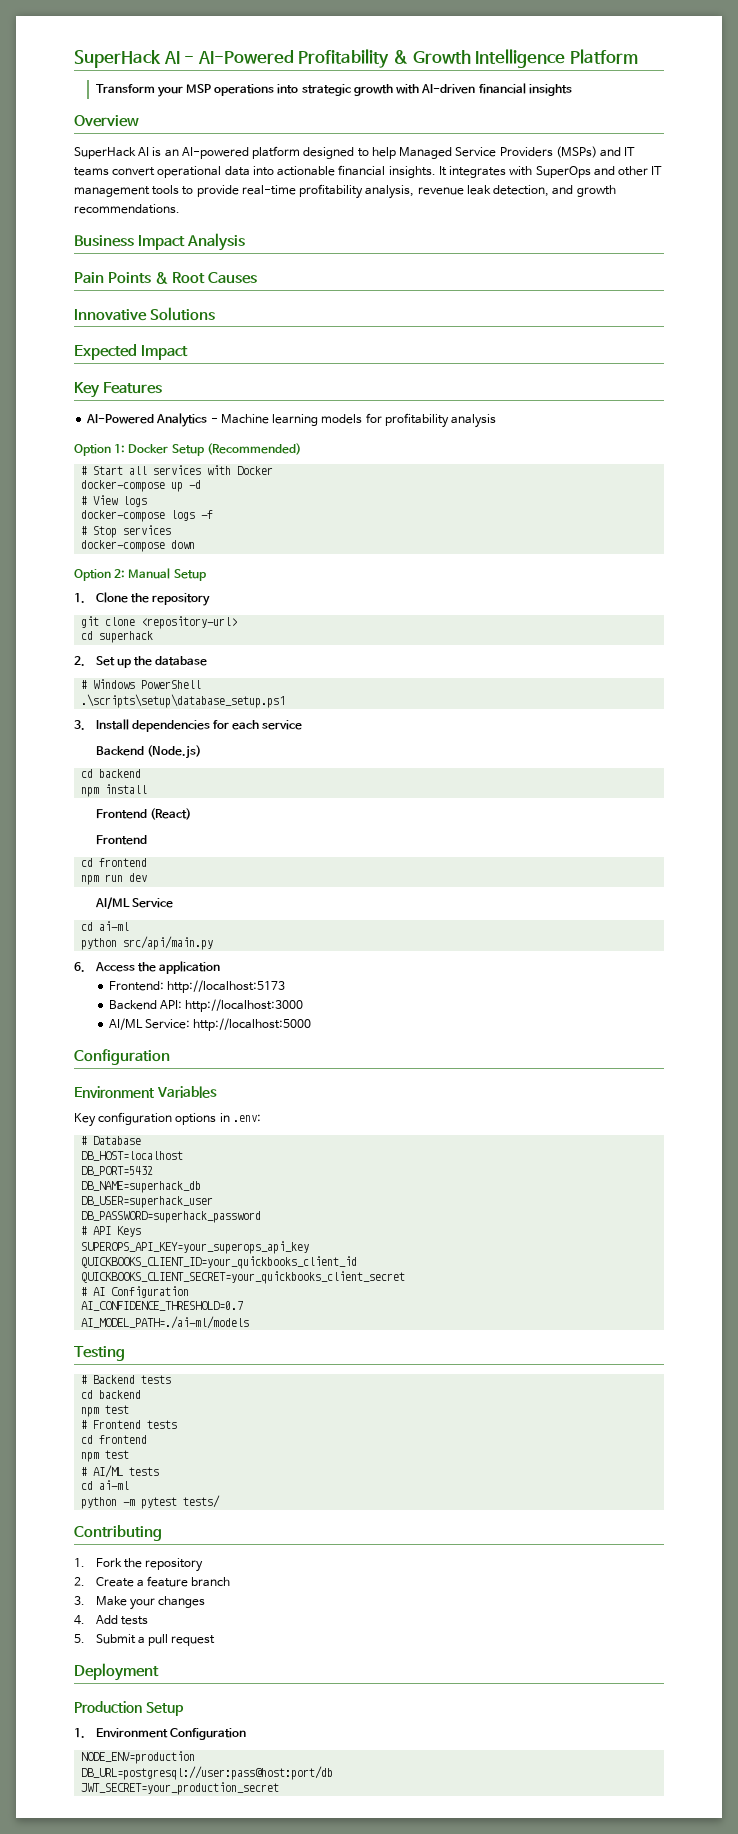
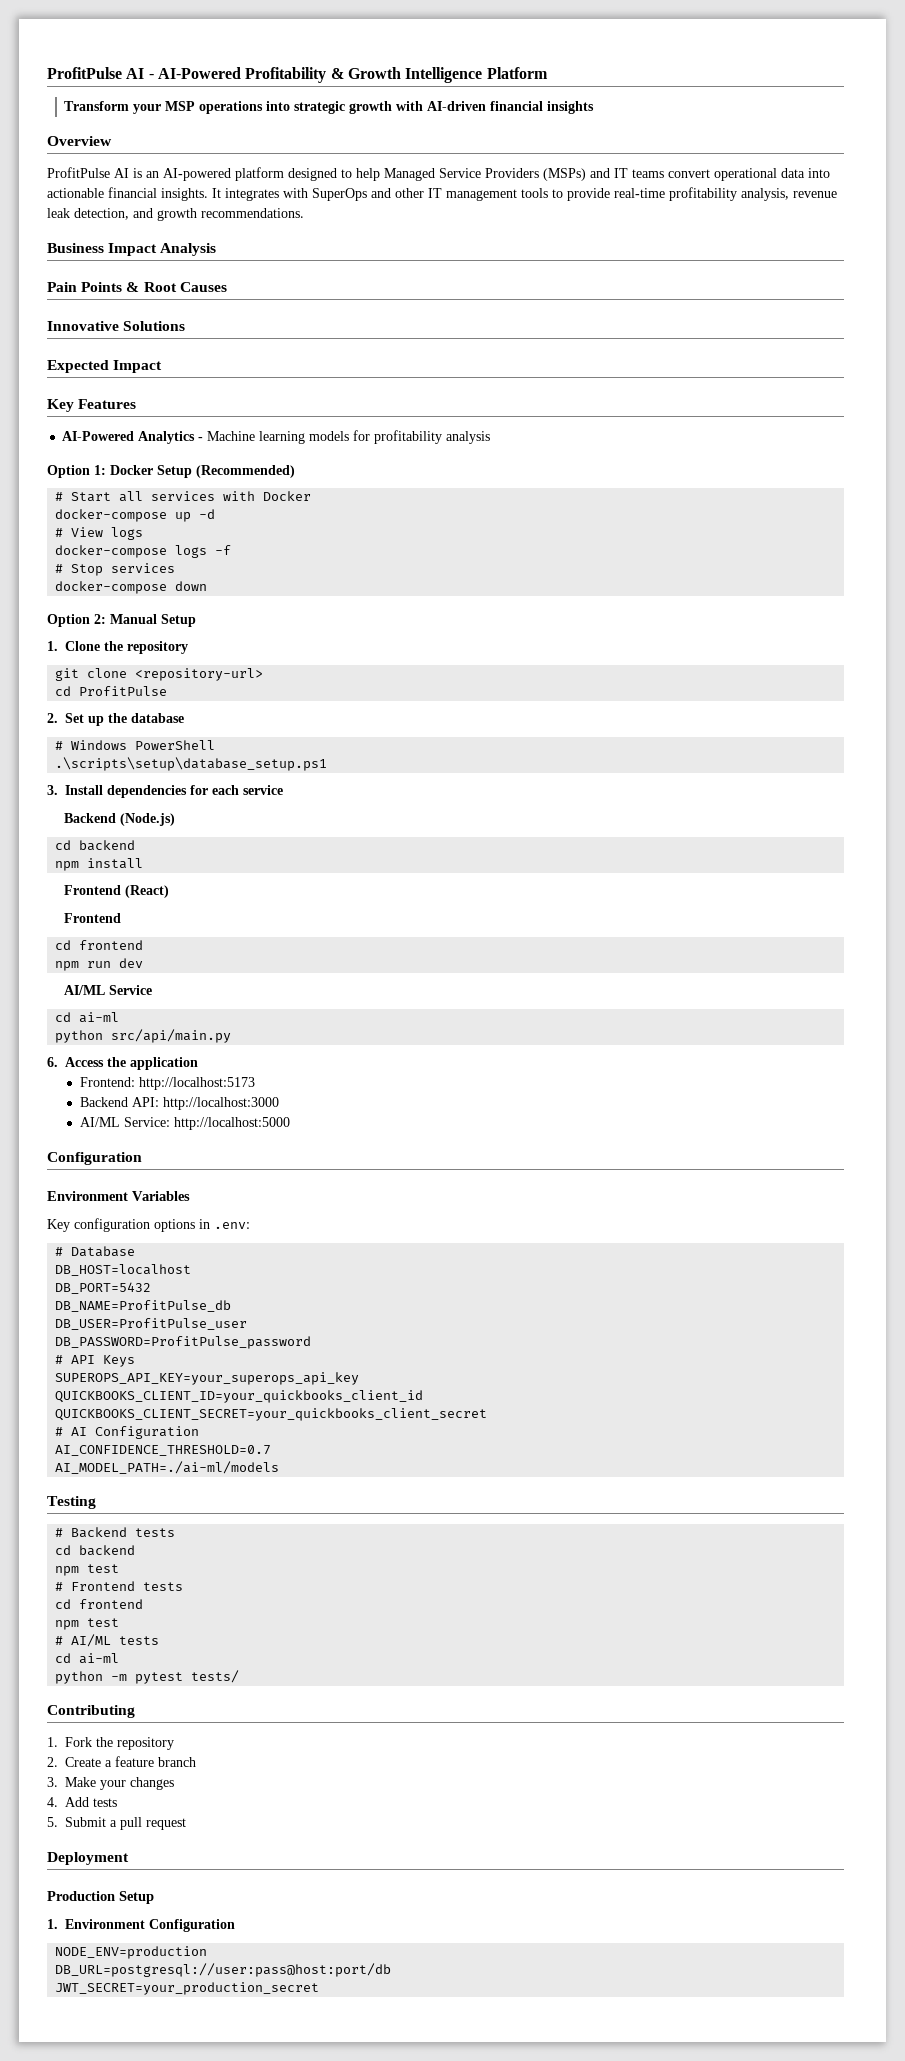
[74,50,161,68] SuperHack -> [47,67,122,79] ProfitPulse
[74,147,136,159] SuperHack -> [47,167,110,178] ProfitPulse
[99,631,154,643] superhack -> [79,686,168,696] ProfitPulse
[81,1181,202,1193] [81,1196,214,1208] [81,1211,262,1223] DB_NAME=superhack_db // DB_USER=superhack_user // DB_PASSWORD=superhack_password -> [55,1300,232,1312] [55,1318,248,1330] [55,1336,312,1349] DB_NAME=ProfitPulse_db // DB_USER=ProfitPulse_user // DB_PASSWORD=ProfitPulse_password

